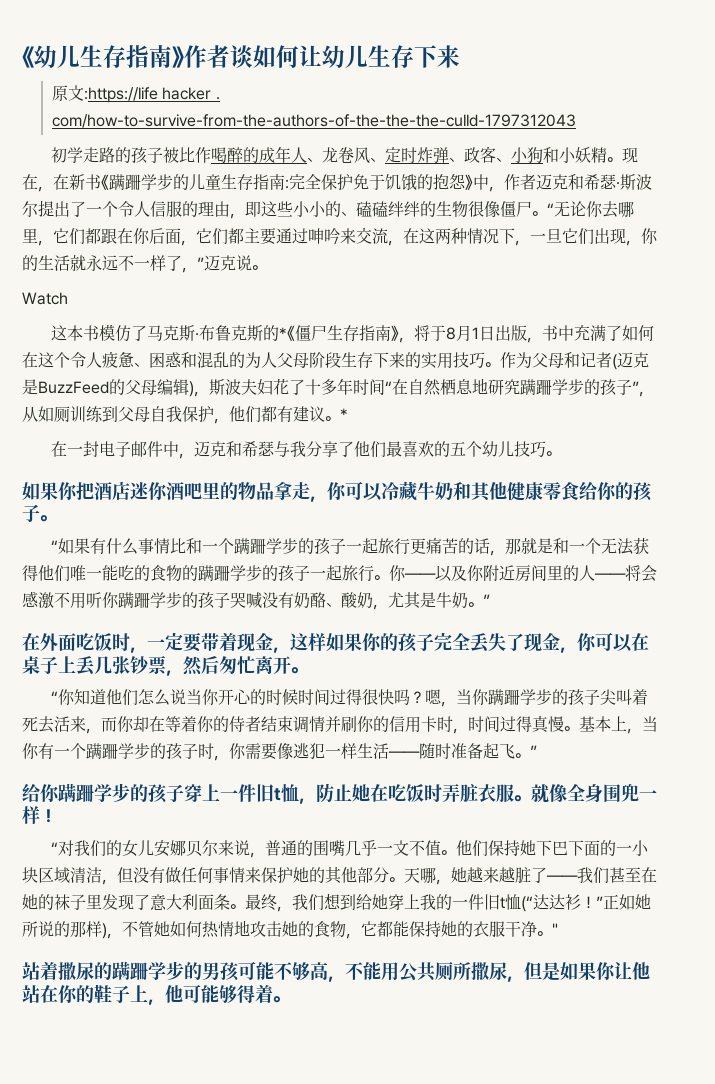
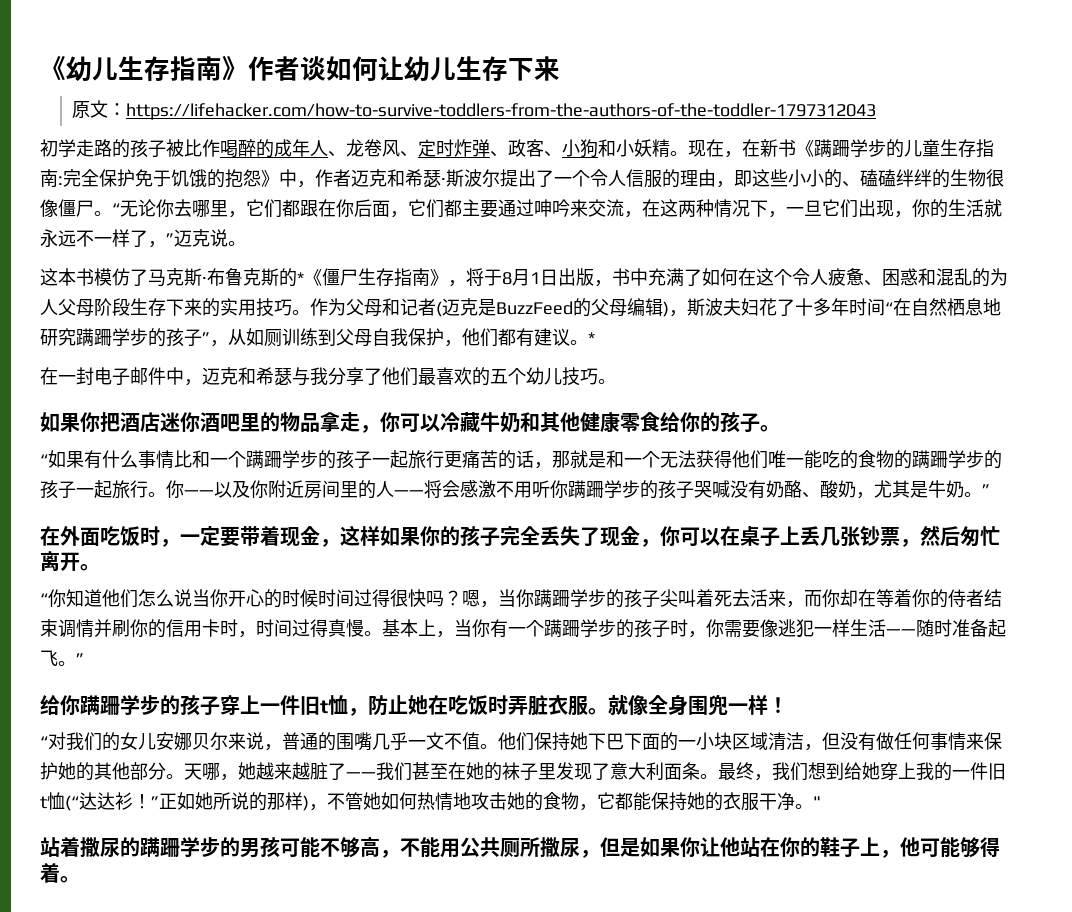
[83,87,220,103] [51,114,576,128] :https://life hacker . com/how-to-survive-from-the-authors-of-the-the-the-culld-1797312043 -> [108,103,877,120] ：https://lifehacker.com/how-to-survive-toddlers-from-the-authors-of-the-toddler-1797312043
[22,292,68,305] // Watch -> (246, 243) none

